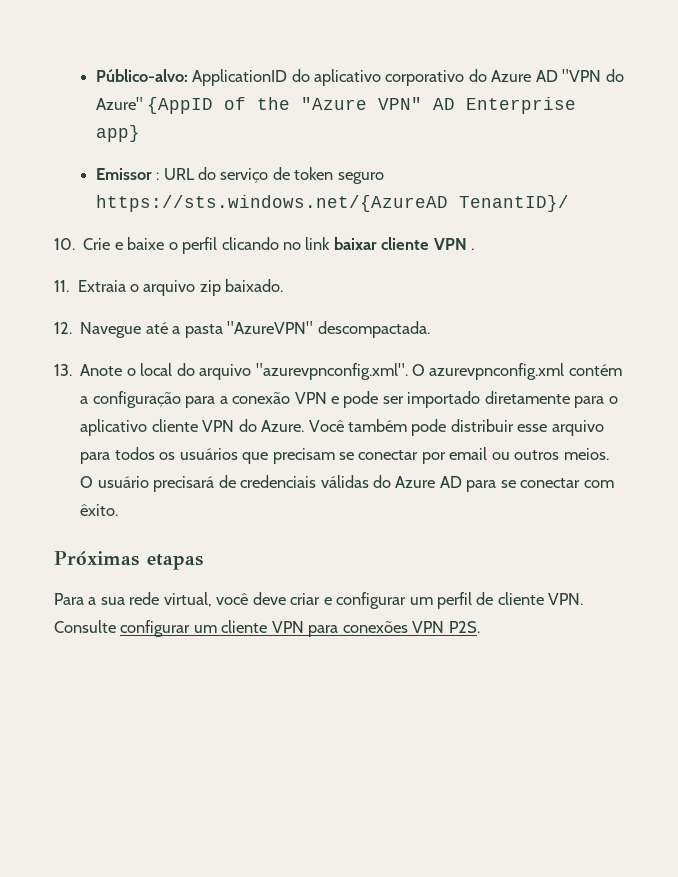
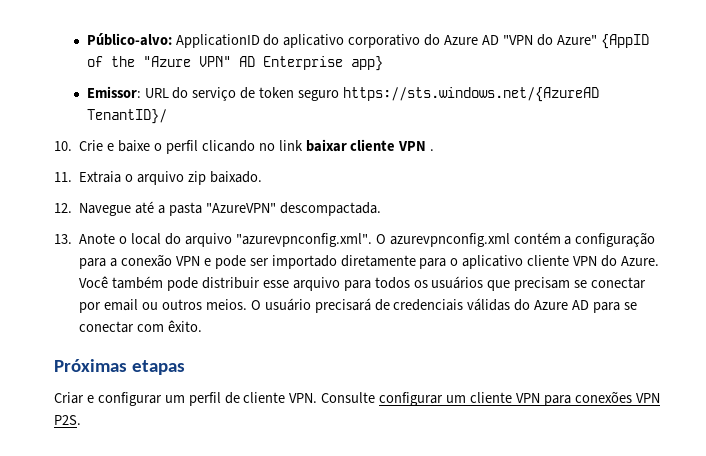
[95,168,160,180] Emissor : -> [86,86,141,98] Emissor:
[54,592,321,607] Para a sua rede virtual, você deve criar -> [54,392,84,404] Criar

